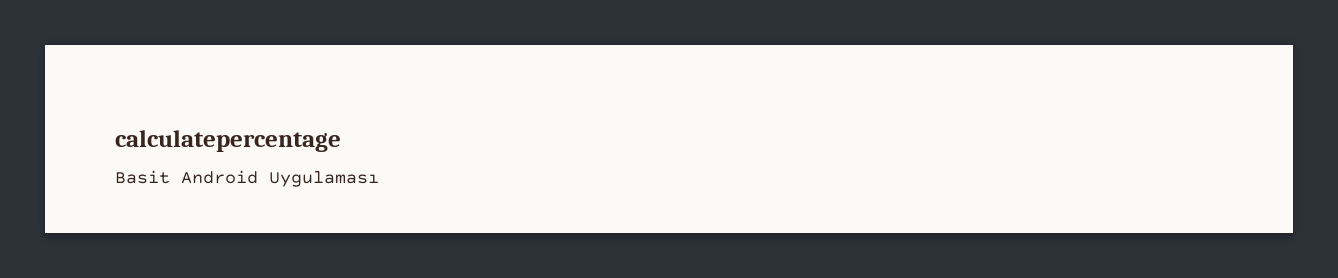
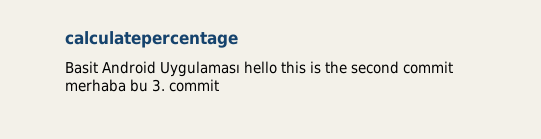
(379, 179) none -> [244,61,453,74] [65,79,219,92] hello this is the second commit merhaba bu 3. commit

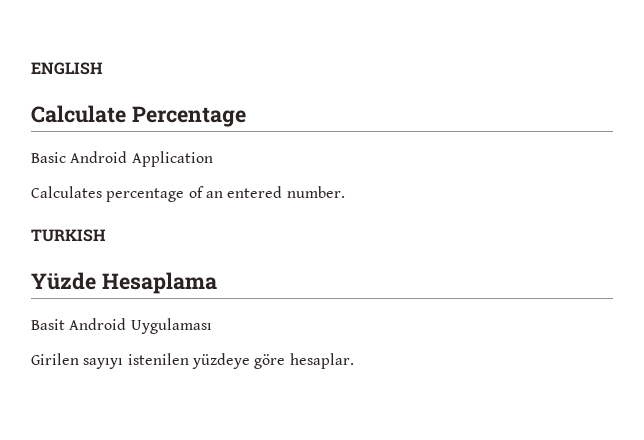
[65,31,238,48] [65,61,453,77] [65,79,219,92] calculatepercentage // Basit Android Uygulaması hello this is the second commit merhaba bu 3. commit -> [31,62,103,75] [31,105,246,127] [31,151,213,167] [31,186,345,202] [31,229,106,242] [31,272,217,294] [31,318,212,334] [31,353,354,369] ENGLISH // Calculate Percentage // Basic Android Application // Calculates percentage of an entered number. // TURKISH // Yüzde Hesaplama // Basit Android Uygulaması // Girilen sayıyı istenilen yüzdeye göre hesaplar.

